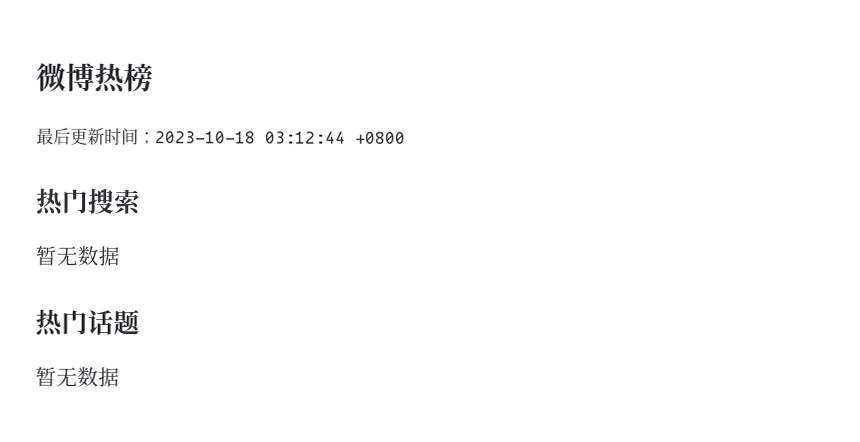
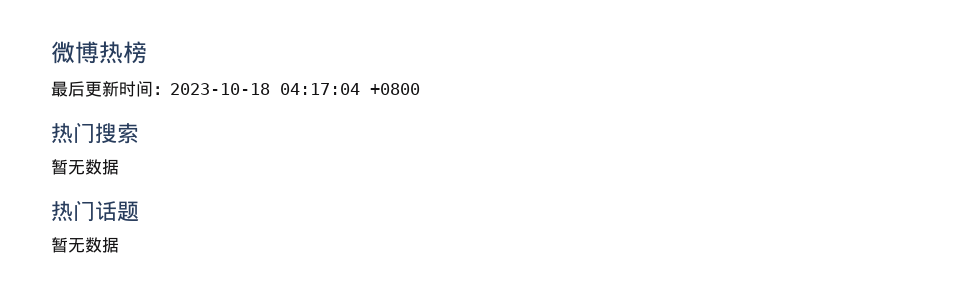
[265,131,346,144] 03:12:44 -> [280,83,360,95] 04:17:04

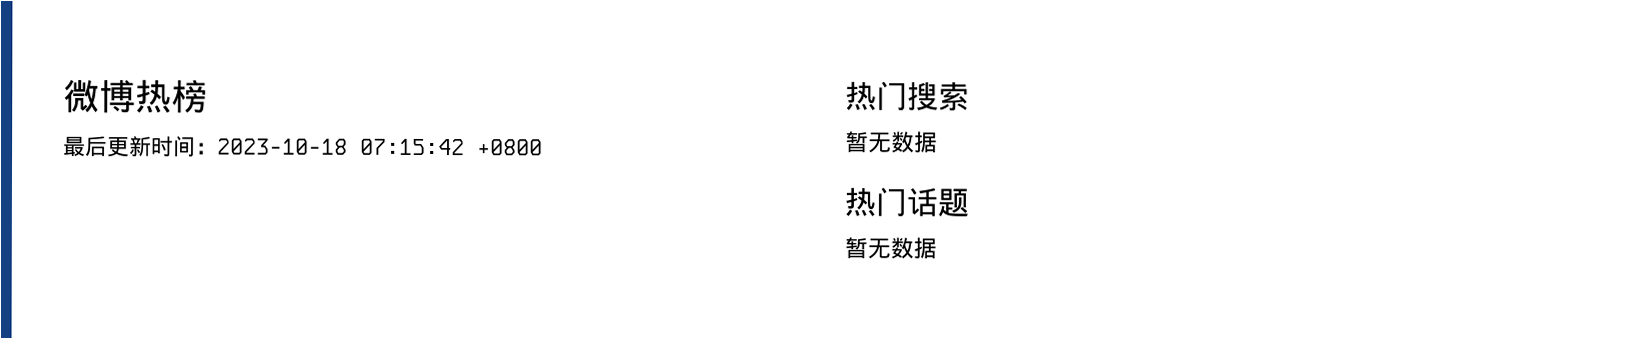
[280,83,360,95] 04:17:04 -> [360,138,465,156] 07:15:42

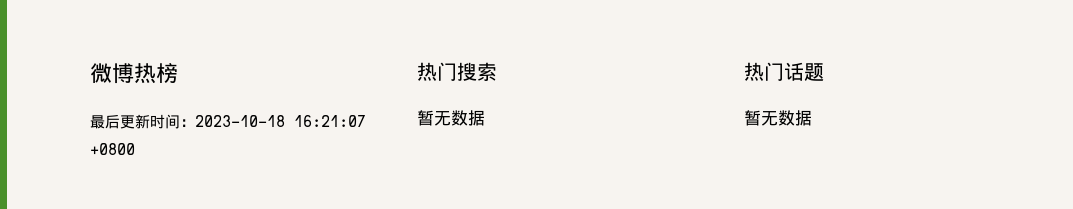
[360,138,465,156] 07:15:42 -> [294,115,366,127] 16:21:07

